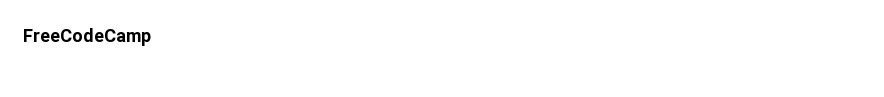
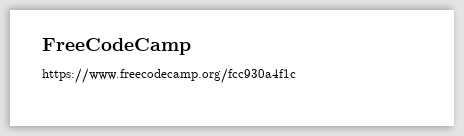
(151, 37) none -> [42,68,296,84] // https://www.freecodecamp.org/fcc930a4f1c

